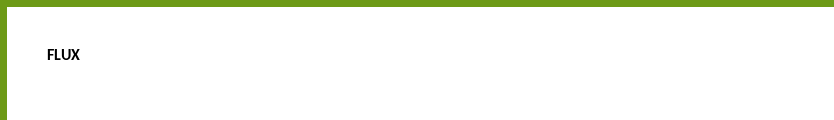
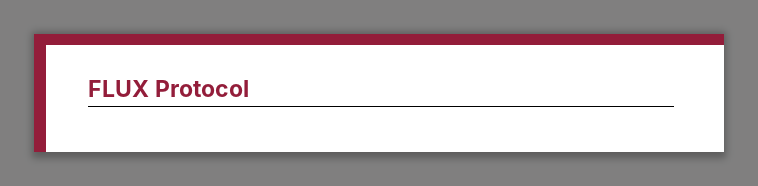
(80, 54) none -> [155,80,250,97] Protocol

